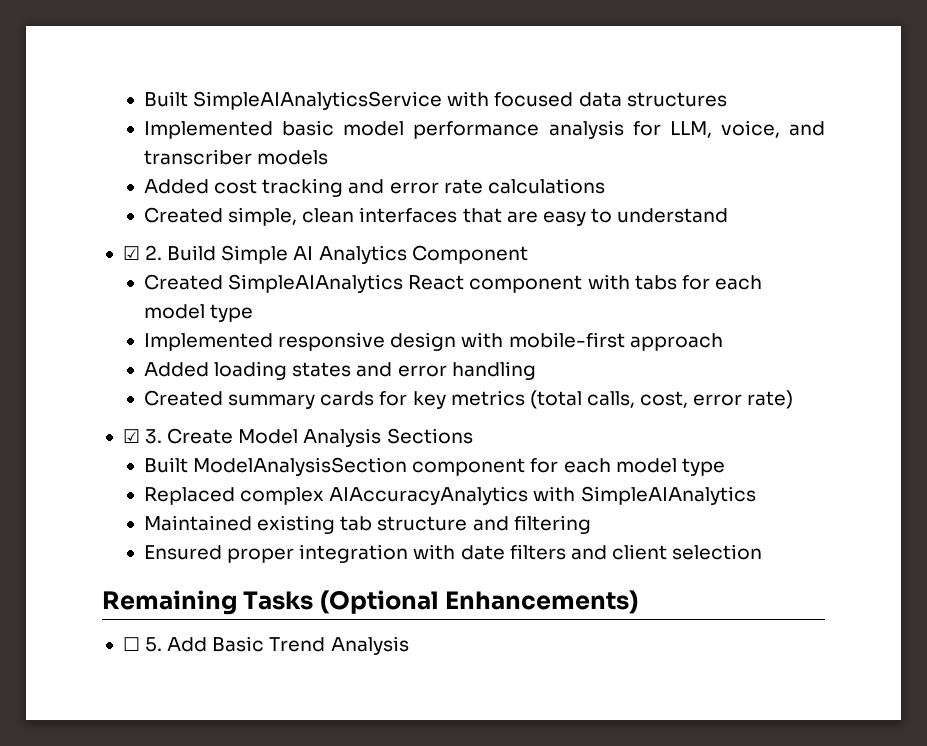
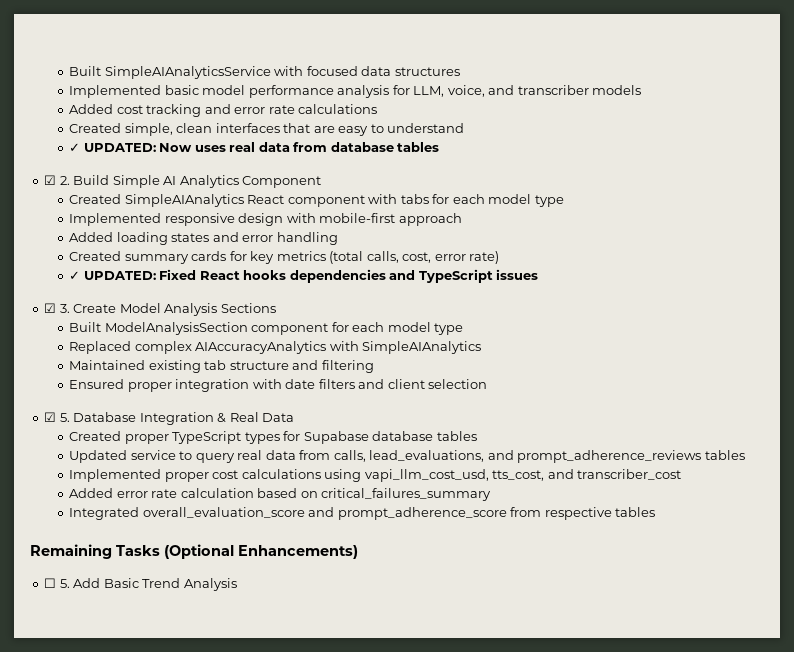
(729, 215) none -> [69,142,440,152] // ✓ UPDATED: Now uses real data from database tables
(794, 399) none -> [69,269,539,283] // ✓ UPDATED: Fixed React hooks dependencies and TypeScript issues
(763, 552) none -> [44,412,295,425] [69,431,477,444] [69,450,745,463] [69,469,682,482] [69,488,492,501] [69,507,656,520] // ☑ 5. Database Integration & Real Data // Created proper TypeScript types for Supabase database tables // Updated service to query real data from calls, lead_evaluations, and prompt_adherence_reviews tables // Implemented proper cost calculations using vapi_llm_cost_usd, tts_cost, and transcriber_cost // Added error rate calculation based on critical_failures_summary // Integrated overall_evaluation_score and prompt_adherence_score from respective tables

